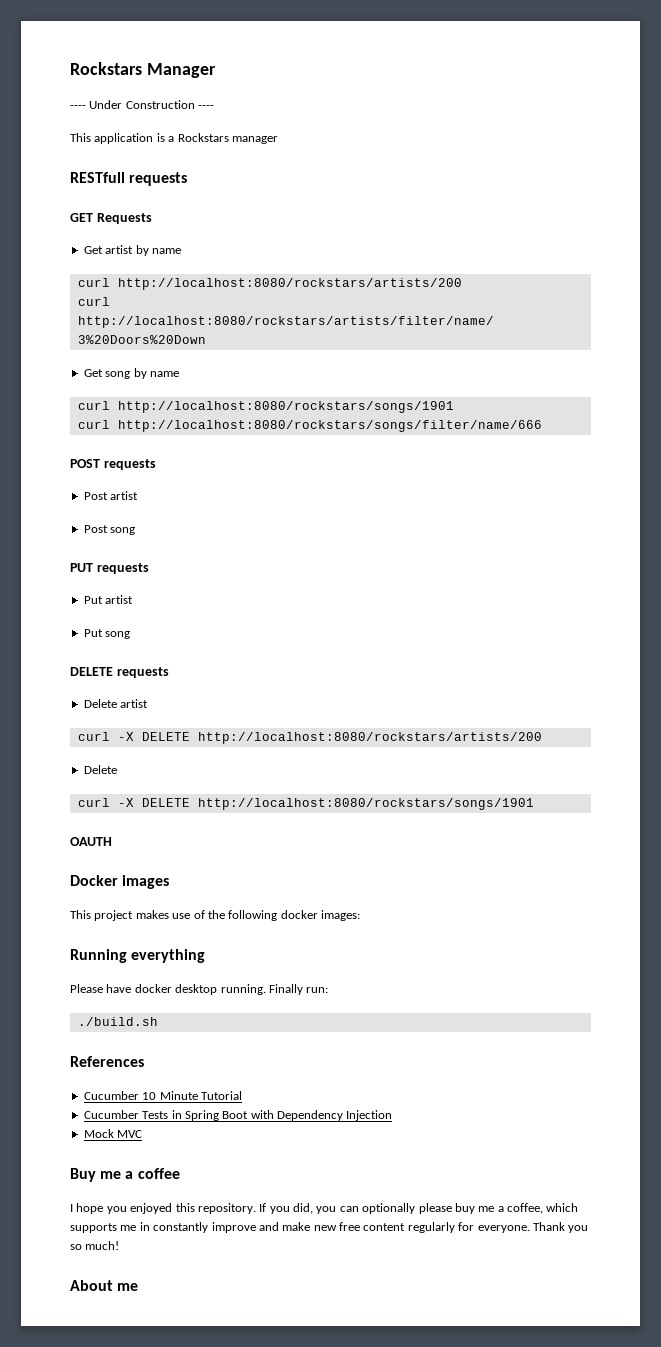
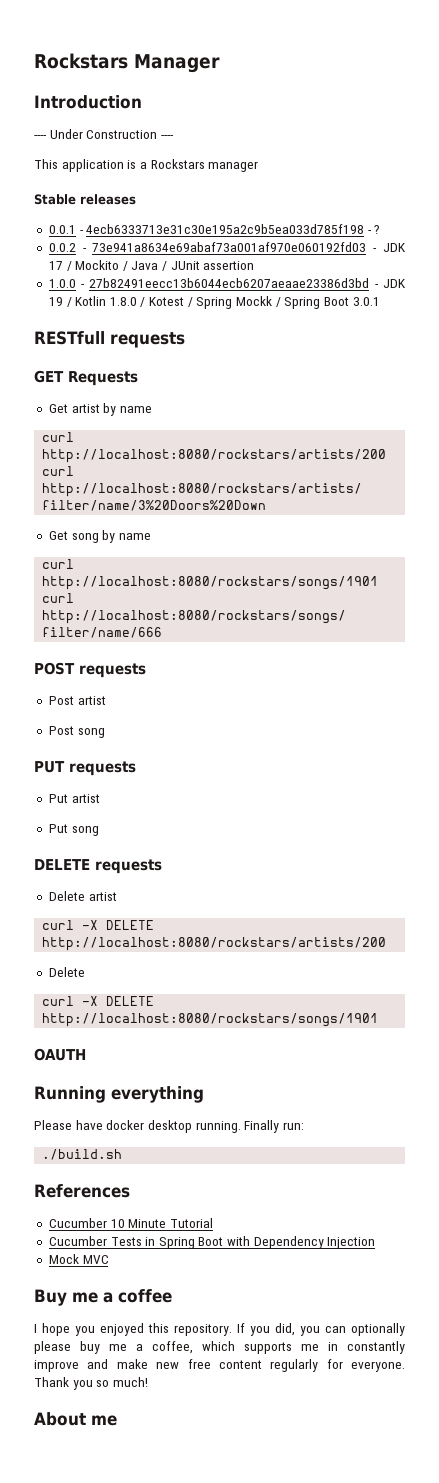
(216, 70) none -> [34,95,142,109] // Introduction
(278, 140) none -> [34,194,136,205] [48,224,381,234] [48,242,407,252] [48,260,255,271] [48,278,407,288] [48,296,380,309] // Stable releases // 0.0.1 - 4ecb6333713e31c30e195a2c9b5ea033d785f198 - ? // 0.0.2 - 73e941a8634e69abaf73a001af970e060192fd03 - JDK 17 / Mockito / Java / JUnit assertion // 1.0.0 - 27b82491eecc13b6044ecb6207aeaae23386d3bd - JDK 19 / Kotlin 1.8.0 / Kotest / Spring Mockk / Spring Boot 3.0.1
[70,875,170,889] [70,910,360,921] // Docker images // This project makes use of the following docker images: -> (86, 1054) none

